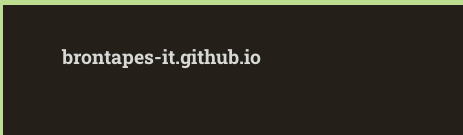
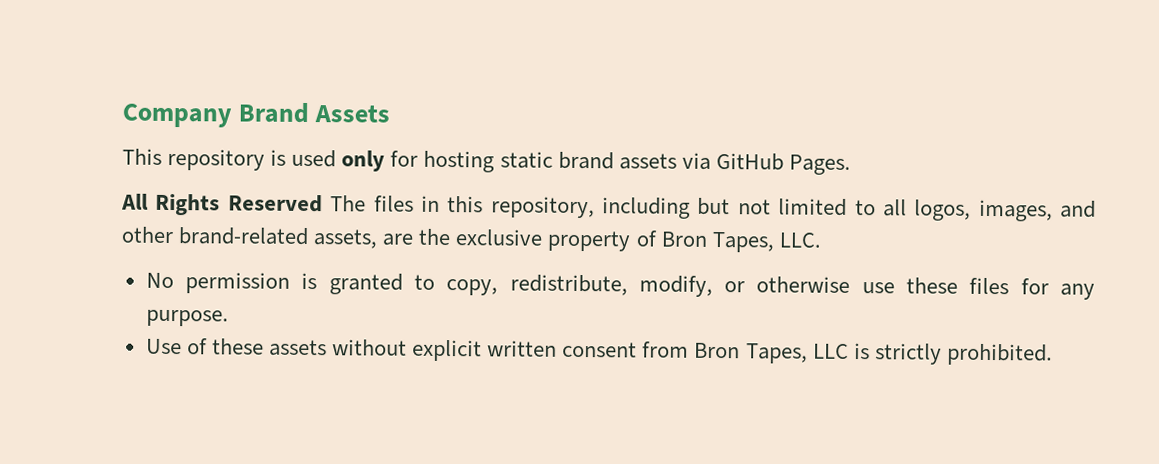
[61,49,261,69] brontapes-it.github.io -> [122,102,391,128] [122,148,851,175] [121,193,1096,222] [121,226,822,253] [145,272,1095,300] [145,309,229,327] [145,338,1053,366] Company Brand Assets // This repository is used only for hosting static brand assets via GitHub Pages. // All Rights Reserved The files in this repository, including but not limited to all logos, images, and other brand-related assets, are the exclusive property of Bron Tapes, LLC. // No permission is granted to copy, redistribute, modify, or otherwise use these files for any purpose. // Use of these assets without explicit written consent from Bron Tapes, LLC is strictly prohibited.

